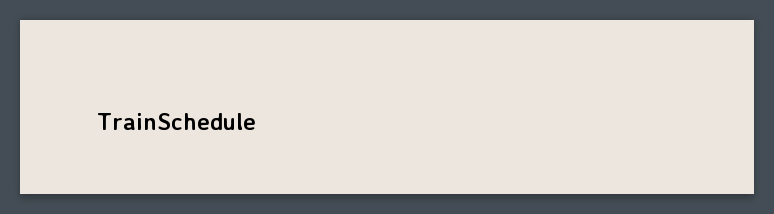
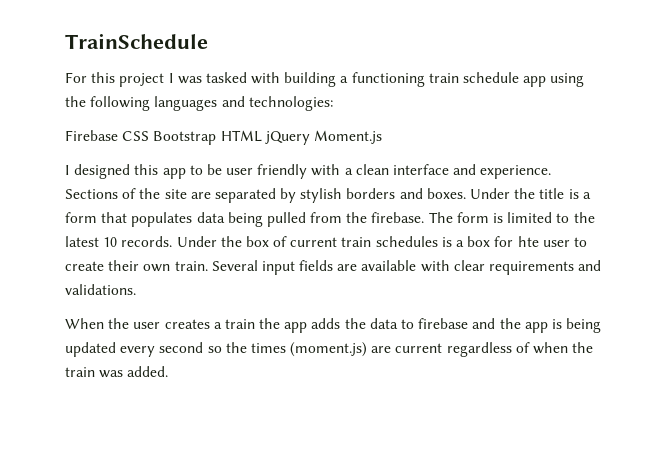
(256, 121) none -> [65,72,585,87] [65,96,333,111] [65,130,382,145] [65,164,552,179] [65,188,591,203] [65,212,595,227] [65,236,587,247] [65,260,602,275] [65,284,136,295] [65,318,602,333] [65,342,594,357] [65,366,169,378] // For this project I was tasked with building a functioning train schedule app using the following languages and technologies: // Firebase CSS Bootstrap HTML jQuery Moment.js // I designed this app to be user friendly with a clean interface and experience. Sections of the site are separated by stylish borders and boxes. Under the title is a form that populates data being pulled from the firebase. The form is limited to the latest 10 records. Under the box of current train schedules is a box for hte user to create their own train. Several input fields are available with clear requirements and validations. // When the user creates a train the app adds the data to firebase and the app is being updated every second so the times (moment.js) are current regardless of when the train was added.

